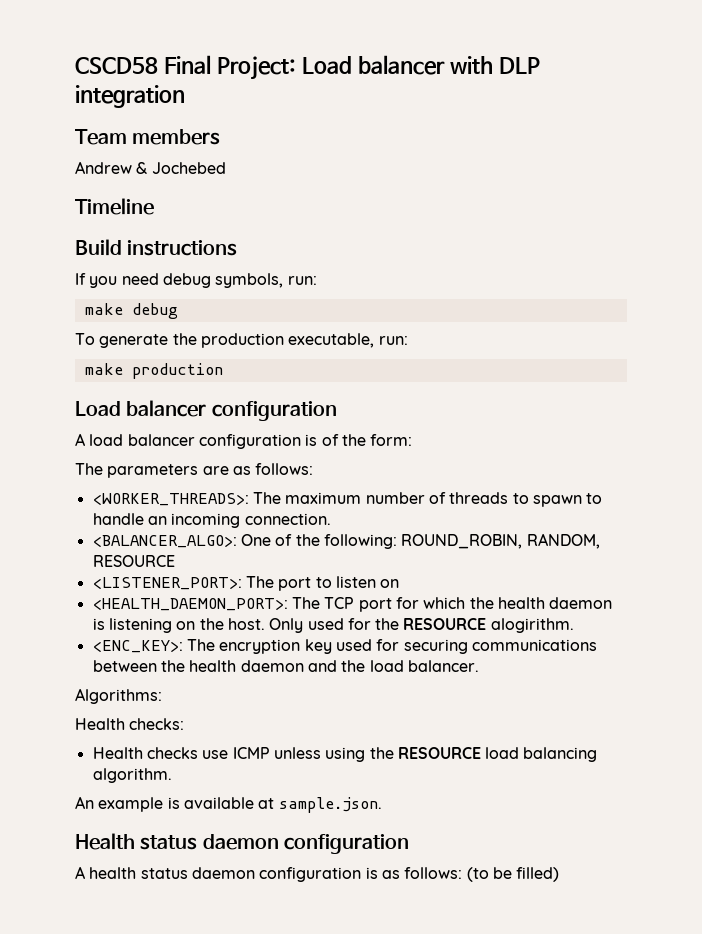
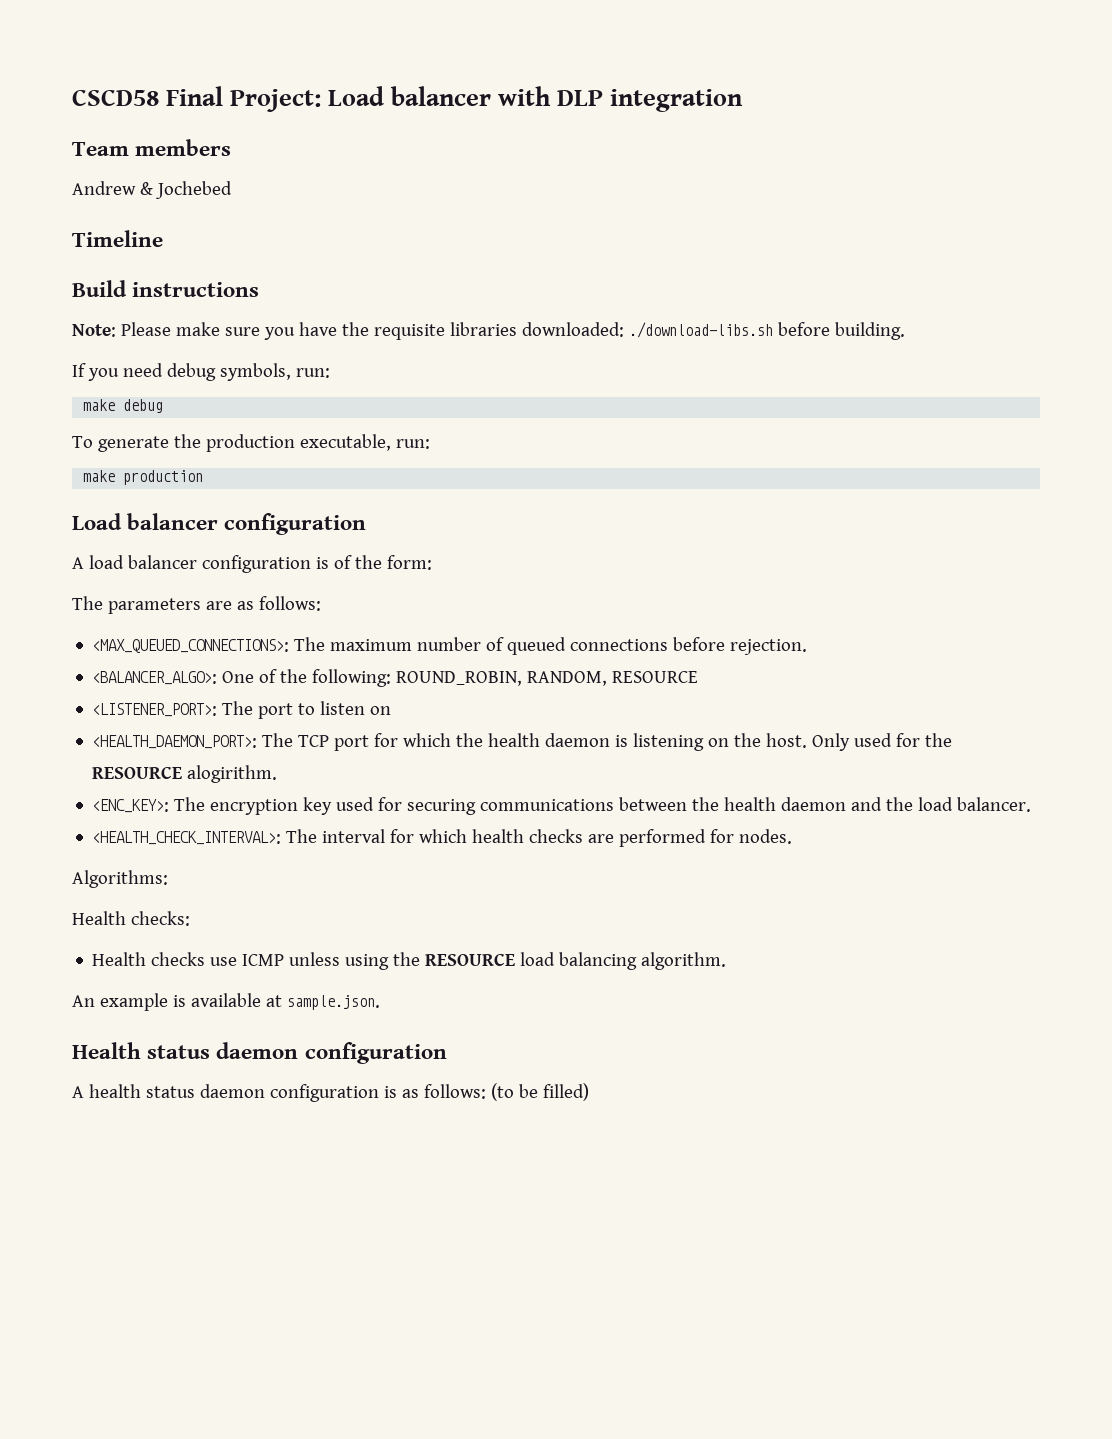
(238, 248) none -> [72,322,905,340] // Note: Please make sure you have the requisite libraries downloaded: ./download-libs.sh before building.
[92,493,249,506] <WORKER_THREADS>: -> [92,639,290,653] <MAX_QUEUED_CONNECTIONS>:
[449,492,603,507] [92,513,331,528] threads to spawn to handle an incoming connection. -> [507,637,808,655] queued connections before rejection.
(479, 666) none -> [92,829,793,847] // <HEALTH_CHECK_INTERVAL>: The interval for which health checks are performed for nodes.

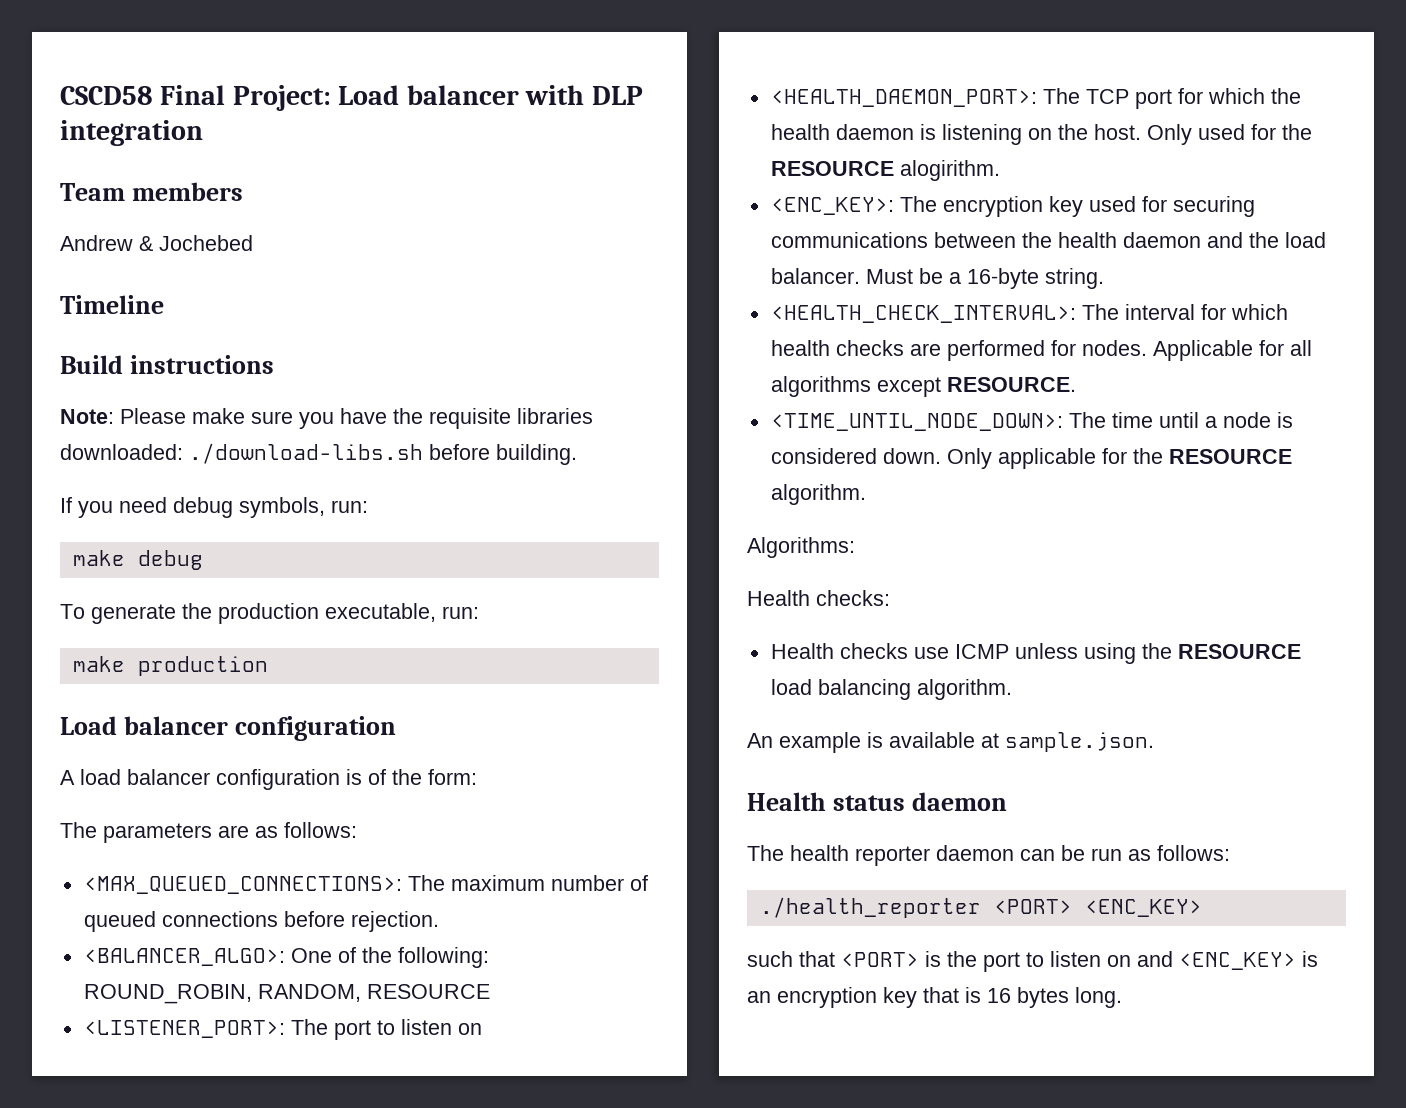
(1032, 804) none -> [865,268,1104,289] Must be a 16-byte string.
(793, 836) none -> [1152,340,1312,361] [770,376,1076,397] [770,412,1293,431] [770,448,1292,469] [770,484,866,505] Applicable for all algorithms except RESOURCE. // <TIME_UNTIL_NODE_DOWN>: The time until a node is considered down. Only applicable for the RESOURCE algorithm.
[304,1042,447,1064] [72,1083,589,1102] configuration // A health status daemon configuration is as follows: (to be filled) -> [747,845,1230,866] [759,897,1202,918] [747,951,1318,972] [747,987,1122,1008] // The health reporter daemon can be run as follows: // ./health_reporter <PORT> <ENC_KEY> // such that <PORT> is the port to listen on and <ENC_KEY> is an encryption key that is 16 bytes long.

